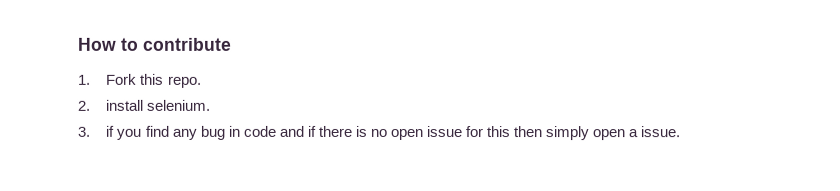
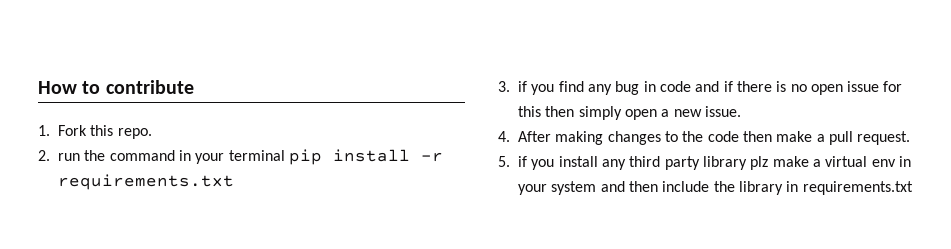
[105,99,211,111] install selenium. -> [58,149,443,165] [58,174,234,190] run the command in your terminal pip install -r requirements.txt
(639, 133) none -> [673,109,702,117] new
(681, 132) none -> [498,131,911,145] [498,156,911,170] [518,181,913,195] // 4. After making changes to the code then make a pull request. // 5. if you install any third party library plz make a virtual env in your system and then include the library in requirements.txt

